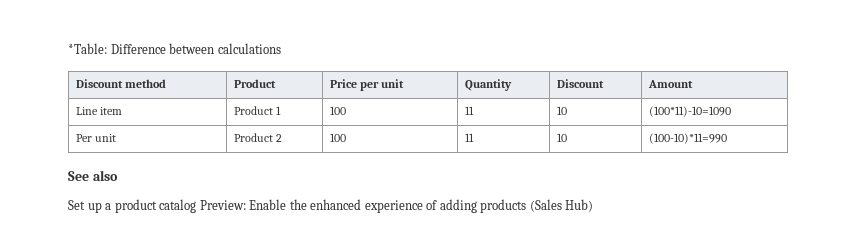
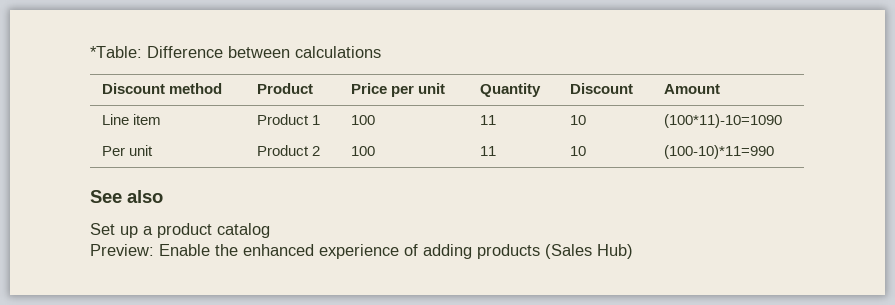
(197, 206) none -> (270, 230) //

